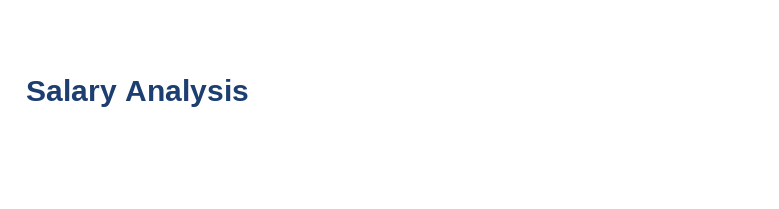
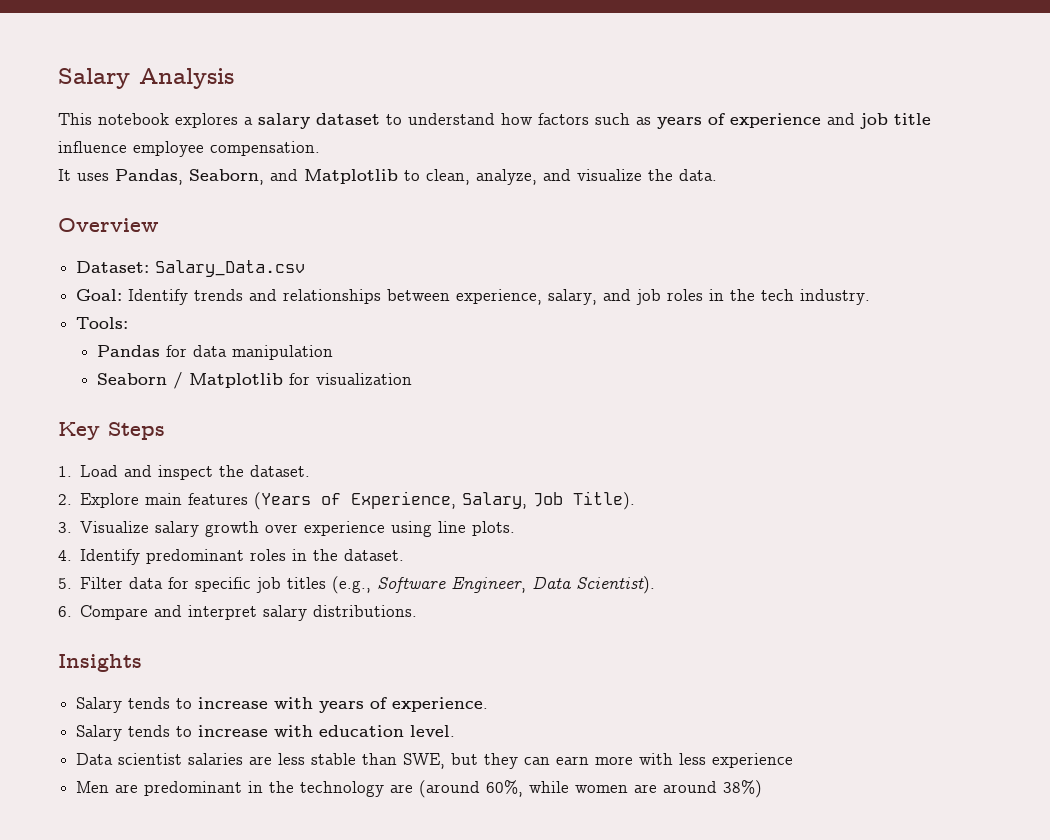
(250, 93) none -> [58,113,931,129] [58,141,320,157] [58,169,717,185] [58,218,159,232] [76,260,306,277] [76,289,871,305] [76,317,129,329] [96,345,333,360] [96,372,412,389] [58,422,165,440] [58,465,311,480] [58,491,636,510] [58,521,516,537] [58,549,405,565] [58,576,656,594] [58,605,418,621] [58,654,142,672] [76,697,489,713] [76,725,456,741] [76,753,794,769] [76,780,763,798] // This notebook explores a salary dataset to understand how factors such as years of experience and job title influence employee compensation. // It uses Pandas, Seaborn, and Matplotlib to clean, analyze, and visualize the data. // Overview // Dataset: Salary_Data.csv // Goal: Identify trends and relationships between experience, salary, and job roles in the tech industry. // Tools: // Pandas for data manipulation // Seaborn / Matplotlib for visualization // Key Steps // 1. Load and inspect the dataset. // 2. Explore main features (Years of Experience, Salary, Job Title). // 3. Visualize salary growth over experience using line plots. // 4. Identify predominant roles in the dataset. // 5. Filter data for specific job titles (e.g., Software Engineer, Data Scientist). // 6. Compare and interpret salary distributions. // Insights // Salary tends to increase with years of experience. // Salary tends to increase with education level. // Data scientist salaries are less stable than SWE, but they can earn more with less experience // Men are predominant in the technology are (around 60%, while women are around 38%)

